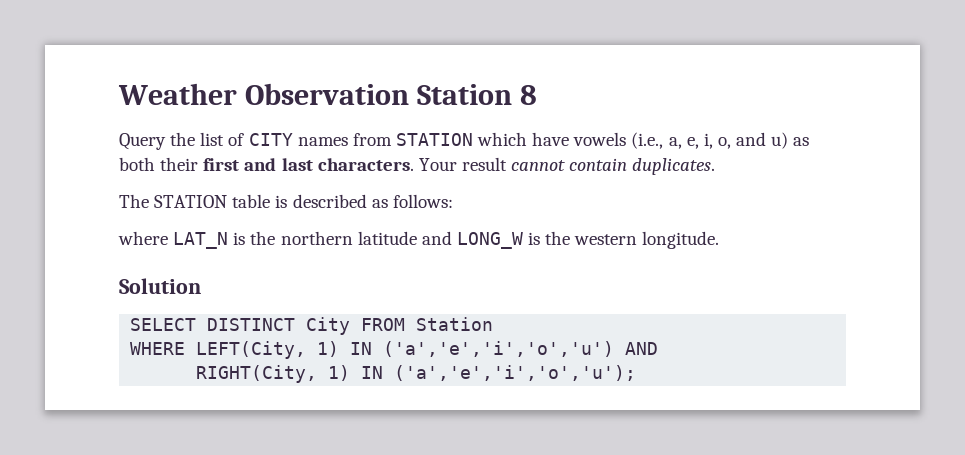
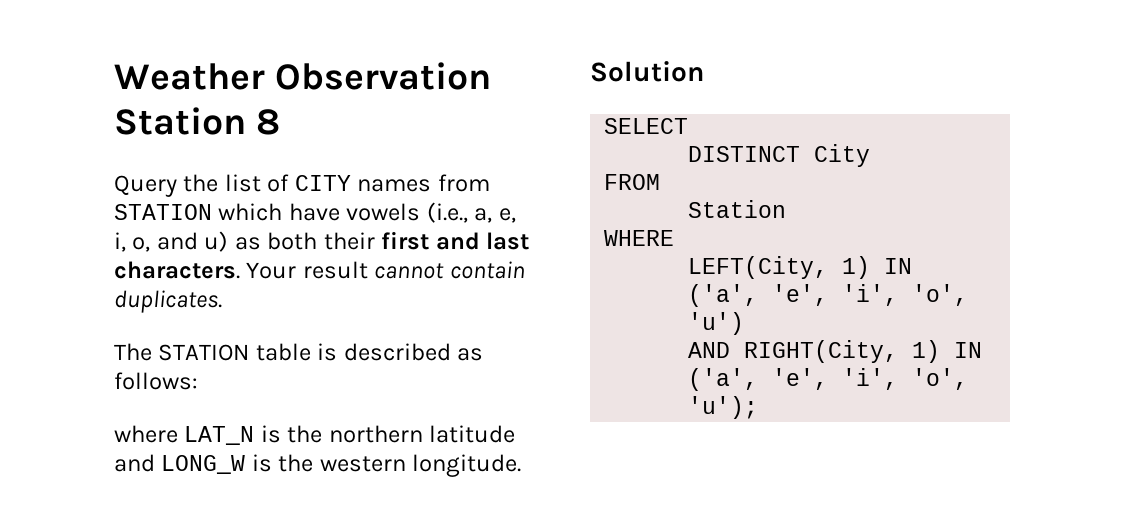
(197, 324) none -> (689, 126) //
(351, 326) none -> (871, 155) //
(406, 324) none -> (661, 182) //
(186, 348) none -> (675, 238) //
[383,341,615,357] ('a','e','i','o','u') -> [688,284,969,307] [688,312,745,335] ('a', 'e', 'i', 'o', 'u') //
(659, 348) // -> (731, 350) none
[394,365,637,381] ('a','e','i','o','u'); -> [688,368,969,391] [688,396,759,419] ('a', 'e', 'i', 'o', 'u');

